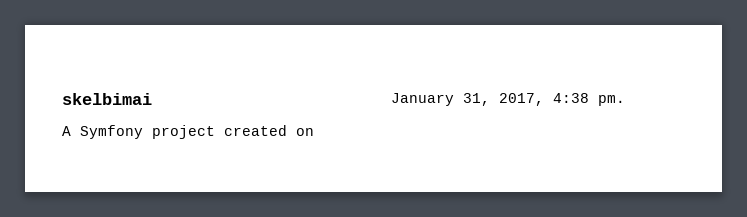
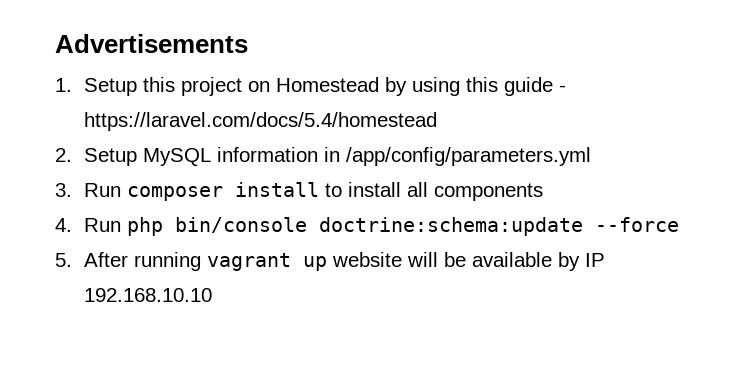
[62,93,152,105] [62,125,314,139] [391,93,625,106] skelbimai // A Symfony project created on January 31, 2017, 4:38 pm. -> [55,34,248,53] [55,77,566,96] [83,112,437,131] [55,147,591,166] [55,182,543,201] [55,217,679,236] [55,252,605,271] [83,288,212,302] Advertisements // 1. Setup this project on Homestead by using this guide - https://laravel.com/docs/5.4/homestead // 2. Setup MySQL information in /app/config/parameters.yml // 3. Run composer install to install all components // 4. Run php bin/console doctrine:schema:update --force // 5. After running vagrant up website will be available by IP 192.168.10.10

